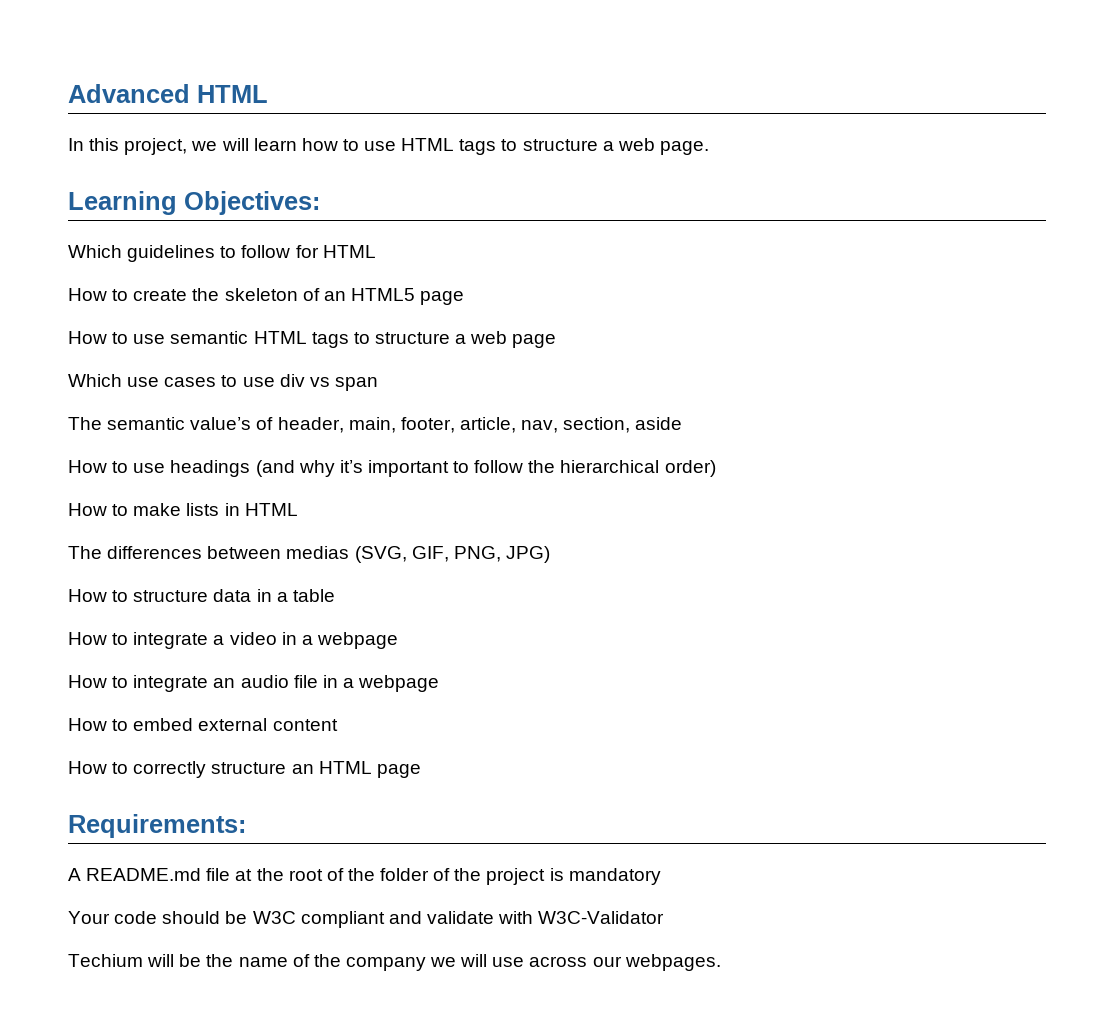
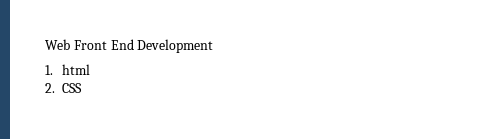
[68,84,268,103] [68,138,709,155] [68,191,320,215] [68,245,376,262] [68,288,465,305] [68,331,557,348] [68,374,378,391] [68,417,683,433] [68,460,716,477] [68,503,298,516] [68,546,550,563] [68,589,335,602] [68,632,398,649] [68,675,440,692] [68,718,338,731] [68,761,421,778] [68,814,246,838] [68,868,661,885] [68,911,665,928] [68,954,721,971] Advanced HTML // In this project, we will learn how to use HTML tags to structure a web page. // Learning Objectives: // Which guidelines to follow for HTML // How to create the skeleton of an HTML5 page // How to use semantic HTML tags to structure a web page // Which use cases to use div vs span // The semantic value’s of header, main, footer, article, nav, section, aside // How to use headings (and why it’s important to follow the hierarchical order) // How to make lists in HTML // The differences between medias (SVG, GIF, PNG, JPG) // How to structure data in a table // How to integrate a video in a webpage // How to integrate an audio file in a webpage // How to embed external content // How to correctly structure an HTML page // Requirements: // A README.md file at the root of the folder of the project is mandatory // Your code should be W3C compliant and validate with W3C-Validator // Techium will be the name of the company we will use across our webpages. -> [45,39,214,53] [45,64,91,75] [45,83,83,93] Web Front End Development // 1. html // 2. CSS

